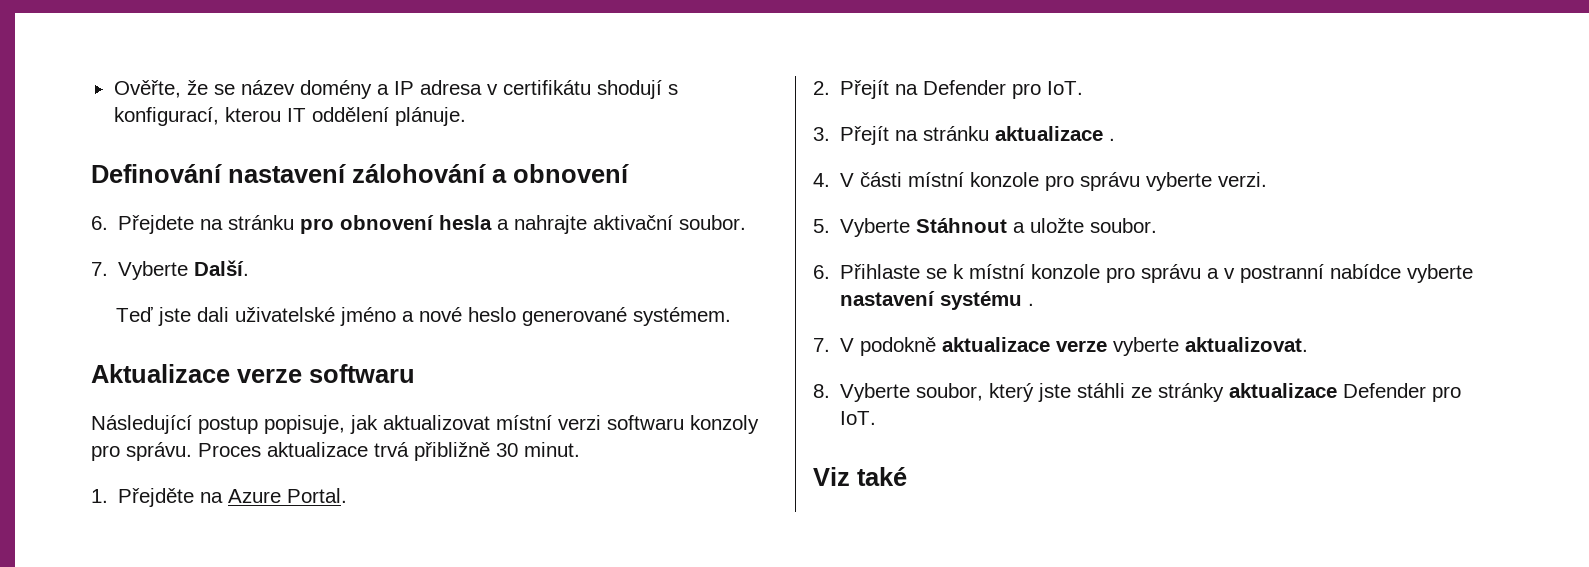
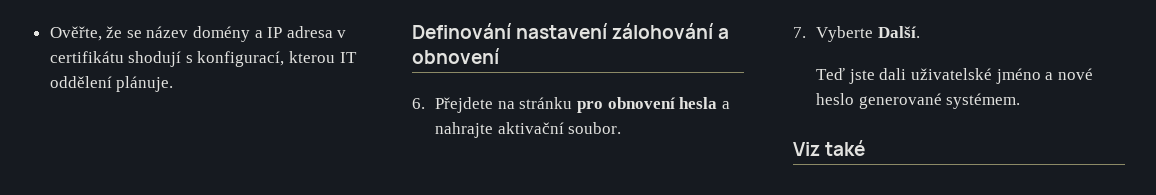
[91,364,415,383] [91,415,759,434] [91,442,580,461] [91,488,348,507] [813,80,1084,99] [813,126,1116,145] [813,172,1268,191] [813,218,1158,237] [813,264,1474,283] [840,291,1035,310] [813,337,1309,356] [813,383,1462,402] [840,411,877,425] // Aktualizace verze softwaru // Následující postup popisuje, jak aktualizovat místní verzi softwaru konzoly pro správu. Proces aktualizace trvá přibližně 30 minut. // 1. Přejděte na Azure Portal. // 2. Přejít na Defender pro IoT. // 3. Přejít na stránku aktualizace . // 4. V části místní konzole pro správu vyberte verzi. // 5. Vyberte Stáhnout a uložte soubor. // 6. Přihlaste se k místní konzole pro správu a v postranní nabídce vyberte nastavení systému . // 7. V podokně aktualizace verze vyberte aktualizovat. // 8. Vyberte soubor, který jste stáhli ze stránky aktualizace Defender pro IoT. -> (1021, 101) none

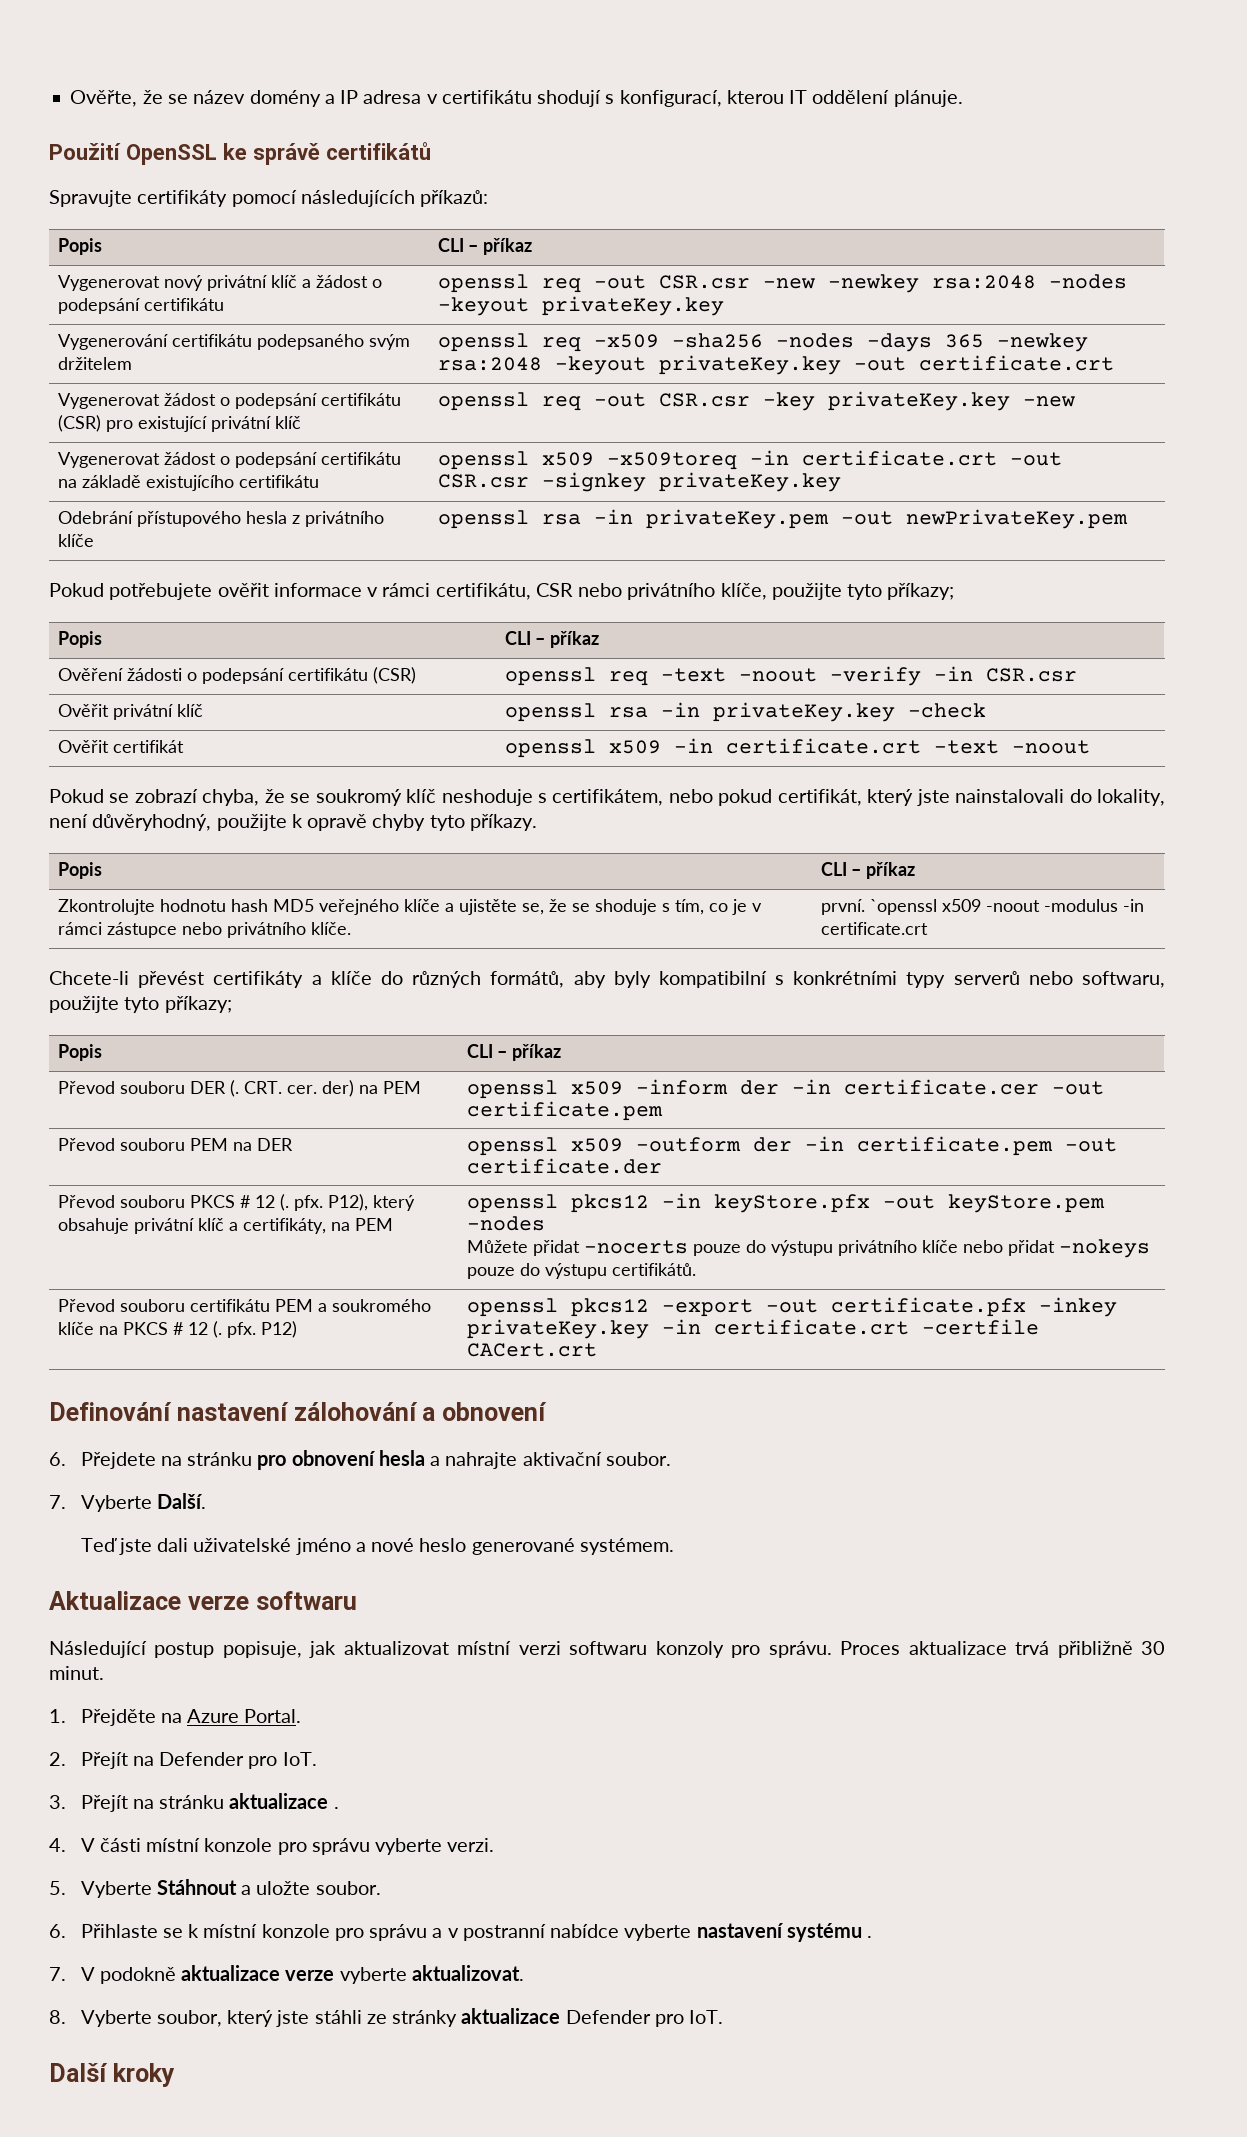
(174, 84) none -> [49,142,431,165] [49,190,489,207] [57,238,102,255] [437,238,533,255] [57,275,382,291] [57,298,224,314] [437,274,1127,293] [437,296,724,316] [57,334,410,350] [57,357,132,370] [437,333,1088,352] [437,355,1114,375] [57,393,401,409] [57,415,301,432] [437,391,1075,411] [57,452,401,468] [57,475,319,491] [437,450,1062,470] [437,472,841,492] [57,511,384,527] [57,534,94,547] [437,509,1128,529] [49,583,955,600] [57,631,102,648] [504,631,600,648] [57,667,416,684] [504,666,1077,686] [57,704,203,720] [504,702,986,722] [57,740,184,753] [504,738,1090,758] [49,789,1165,806] [49,814,537,831] [57,862,102,879] [820,862,916,879] [57,899,762,915] [57,922,351,938] [820,899,1144,915] [820,922,928,935] [49,971,1165,988] [49,996,232,1013] [57,1044,102,1061] [466,1044,562,1061] [57,1080,421,1097] [466,1079,1104,1099] [466,1101,663,1121] [57,1138,293,1151] [466,1136,1117,1156] [466,1158,662,1174] [57,1194,415,1211] [57,1218,393,1234] [466,1193,1105,1213] [466,1216,545,1231] [466,1239,1150,1258] [466,1263,696,1279] [57,1299,431,1312] [57,1321,297,1338] [466,1297,1117,1317] [466,1319,1039,1339] [466,1343,597,1357] // Použití OpenSSL ke správě certifikátů // Spravujte certifikáty pomocí následujících příkazů: // Popis | CLI – příkaz // Vygenerovat nový privátní klíč a žádost o podepsání certifikátu | openssl req -out CSR.csr -new -newkey rsa:2048 -nodes -keyout privateKey.key // Vygenerování certifikátu podepsaného svým držitelem | openssl req -x509 -sha256 -nodes -days 365 -newkey rsa:2048 -keyout privateKey.key -out certificate.crt // Vygenerovat žádost o podepsání certifikátu (CSR) pro existující privátní klíč | openssl req -out CSR.csr -key privateKey.key -new // Vygenerovat žádost o podepsání certifikátu na základě existujícího certifikátu | openssl x509 -x509toreq -in certificate.crt -out CSR.csr -signkey privateKey.key // Odebrání přístupového hesla z privátního klíče | openssl rsa -in privateKey.pem -out newPrivateKey.pem // Pokud potřebujete ověřit informace v rámci certifikátu, CSR nebo privátního klíče, použijte tyto příkazy; // Popis | CLI – příkaz // Ověření žádosti o podepsání certifikátu (CSR) | openssl req -text -noout -verify -in CSR.csr // Ověřit privátní klíč | openssl rsa -in privateKey.key -check // Ověřit certifikát | openssl x509 -in certificate.crt -text -noout // Pokud se zobrazí chyba, že se soukromý klíč neshoduje s certifikátem, nebo pokud certifikát, který jste nainstalovali do lokality, není důvěryhodný, použijte k opravě chyby tyto příkazy. // Popis | CLI – příkaz // Zkontrolujte hodnotu hash MD5 veřejného klíče a ujistěte se, že se shoduje s tím, co je v rámci zástupce nebo privátního klíče. | první. `openssl x509 -noout -modulus -in certificate.crt // Chcete-li převést certifikáty a klíče do různých formátů, aby byly kompatibilní s konkrétními typy serverů nebo softwaru, použijte tyto příkazy; // Popis | CLI – příkaz // Převod souboru DER (. CRT. cer. der) na PEM | openssl x509 -inform der -in certificate.cer -out certificate.pem // Převod souboru PEM na DER | openssl x509 -outform der -in certificate.pem -out certificate.der // Převod souboru PKCS # 12 (. pfx. P12), který obsahuje privátní klíč a certifikáty, na PEM | openssl pkcs12 -in keyStore.pfx -out keyStore.pem -nodes // Můžete přidat -nocerts pouze do výstupu privátního klíče nebo přidat -nokeys pouze do výstupu certifikátů. // Převod souboru certifikátu PEM a soukromého klíče na PKCS # 12 (. pfx. P12) | openssl pkcs12 -export -out certificate.pfx -inkey privateKey.key -in certificate.crt -certfile CACert.crt
[793,140,866,156] Viz také -> [49,1591,357,1610] [49,1641,1166,1658] [49,1666,104,1680] [49,1709,302,1726] [49,1752,317,1769] [49,1793,339,1812] [49,1838,495,1855] [49,1879,381,1898] [49,1923,873,1942] [49,1965,524,1984] [49,2008,724,2027] [49,2063,175,2087] Aktualizace verze softwaru // Následující postup popisuje, jak aktualizovat místní verzi softwaru konzoly pro správu. Proces aktualizace trvá přibližně 30 minut. // 1. Přejděte na Azure Portal. // 2. Přejít na Defender pro IoT. // 3. Přejít na stránku aktualizace . // 4. V části místní konzole pro správu vyberte verzi. // 5. Vyberte Stáhnout a uložte soubor. // 6. Přihlaste se k místní konzole pro správu a v postranní nabídce vyberte nastavení systému . // 7. V podokně aktualizace verze vyberte aktualizovat. // 8. Vyberte soubor, který jste stáhli ze stránky aktualizace Defender pro IoT. // Další kroky

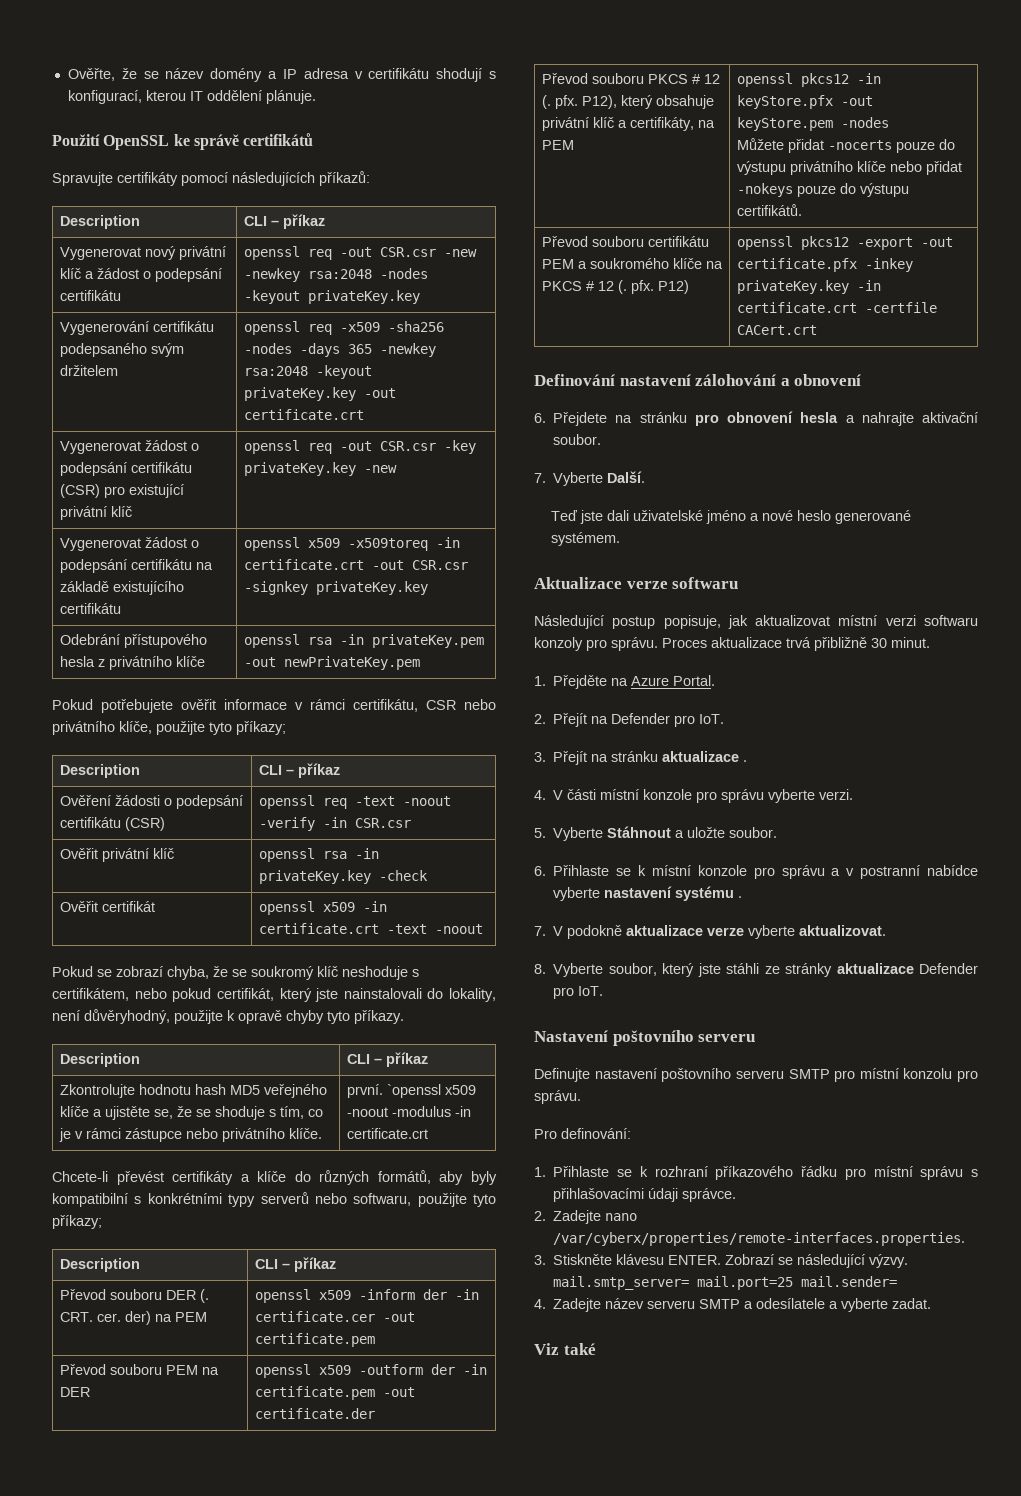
[57,238,102,255] Popis -> [59,215,140,229] Description
[57,631,102,648] Popis -> [59,764,140,778] Description
[57,862,102,879] Popis -> [59,1053,140,1067] Description
[57,1044,102,1061] Popis -> [59,1258,140,1272] Description
[49,2063,175,2087] Další kroky -> [534,1030,756,1046] [534,1068,978,1082] [534,1090,581,1104] [534,1128,631,1139] [534,1166,978,1180] [553,1188,737,1202] [534,1210,638,1224] [553,1232,966,1246] [534,1254,909,1268] [553,1276,898,1290] [534,1298,932,1312] [534,1343,596,1355] Nastavení poštovního serveru // Definujte nastavení poštovního serveru SMTP pro místní konzolu pro správu. // Pro definování: // 1. Přihlaste se k rozhraní příkazového řádku pro místní správu s přihlašovacími údaji správce. // 2. Zadejte nano /var/cyberx/properties/remote-interfaces.properties. // 3. Stiskněte klávesu ENTER. Zobrazí se následující výzvy. mail.smtp_server= mail.port=25 mail.sender= // 4. Zadejte název serveru SMTP a odesílatele a vyberte zadat. // Viz také

